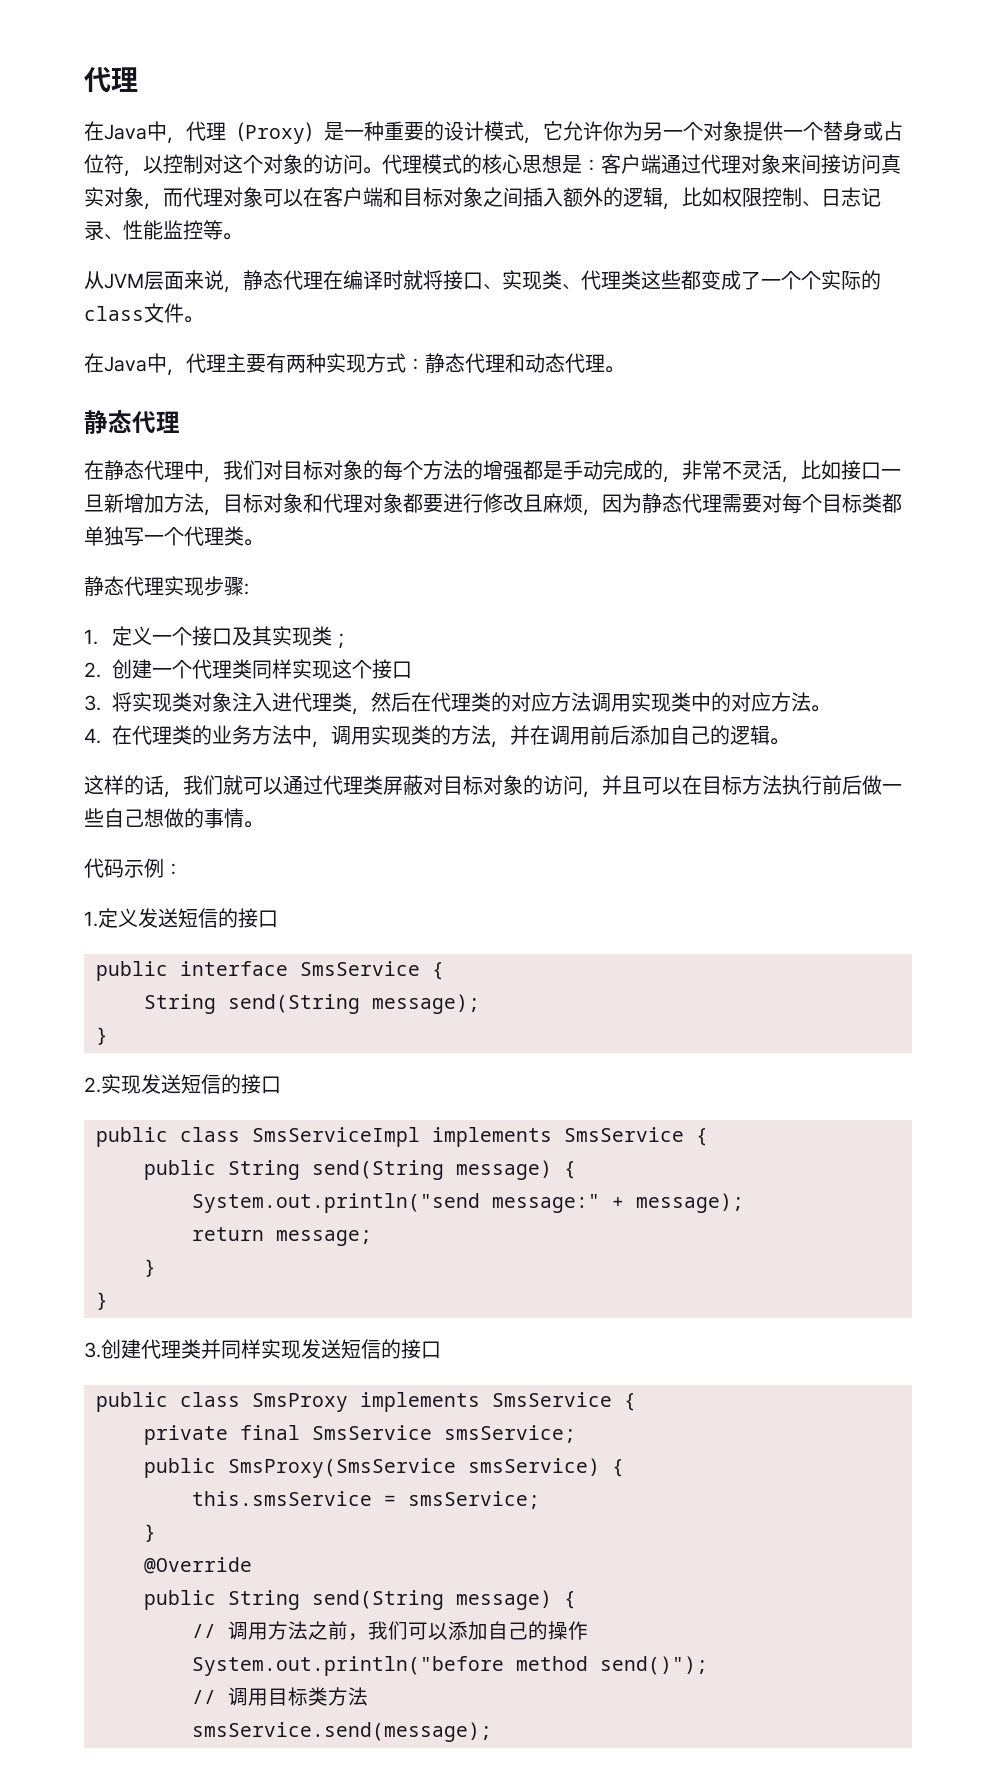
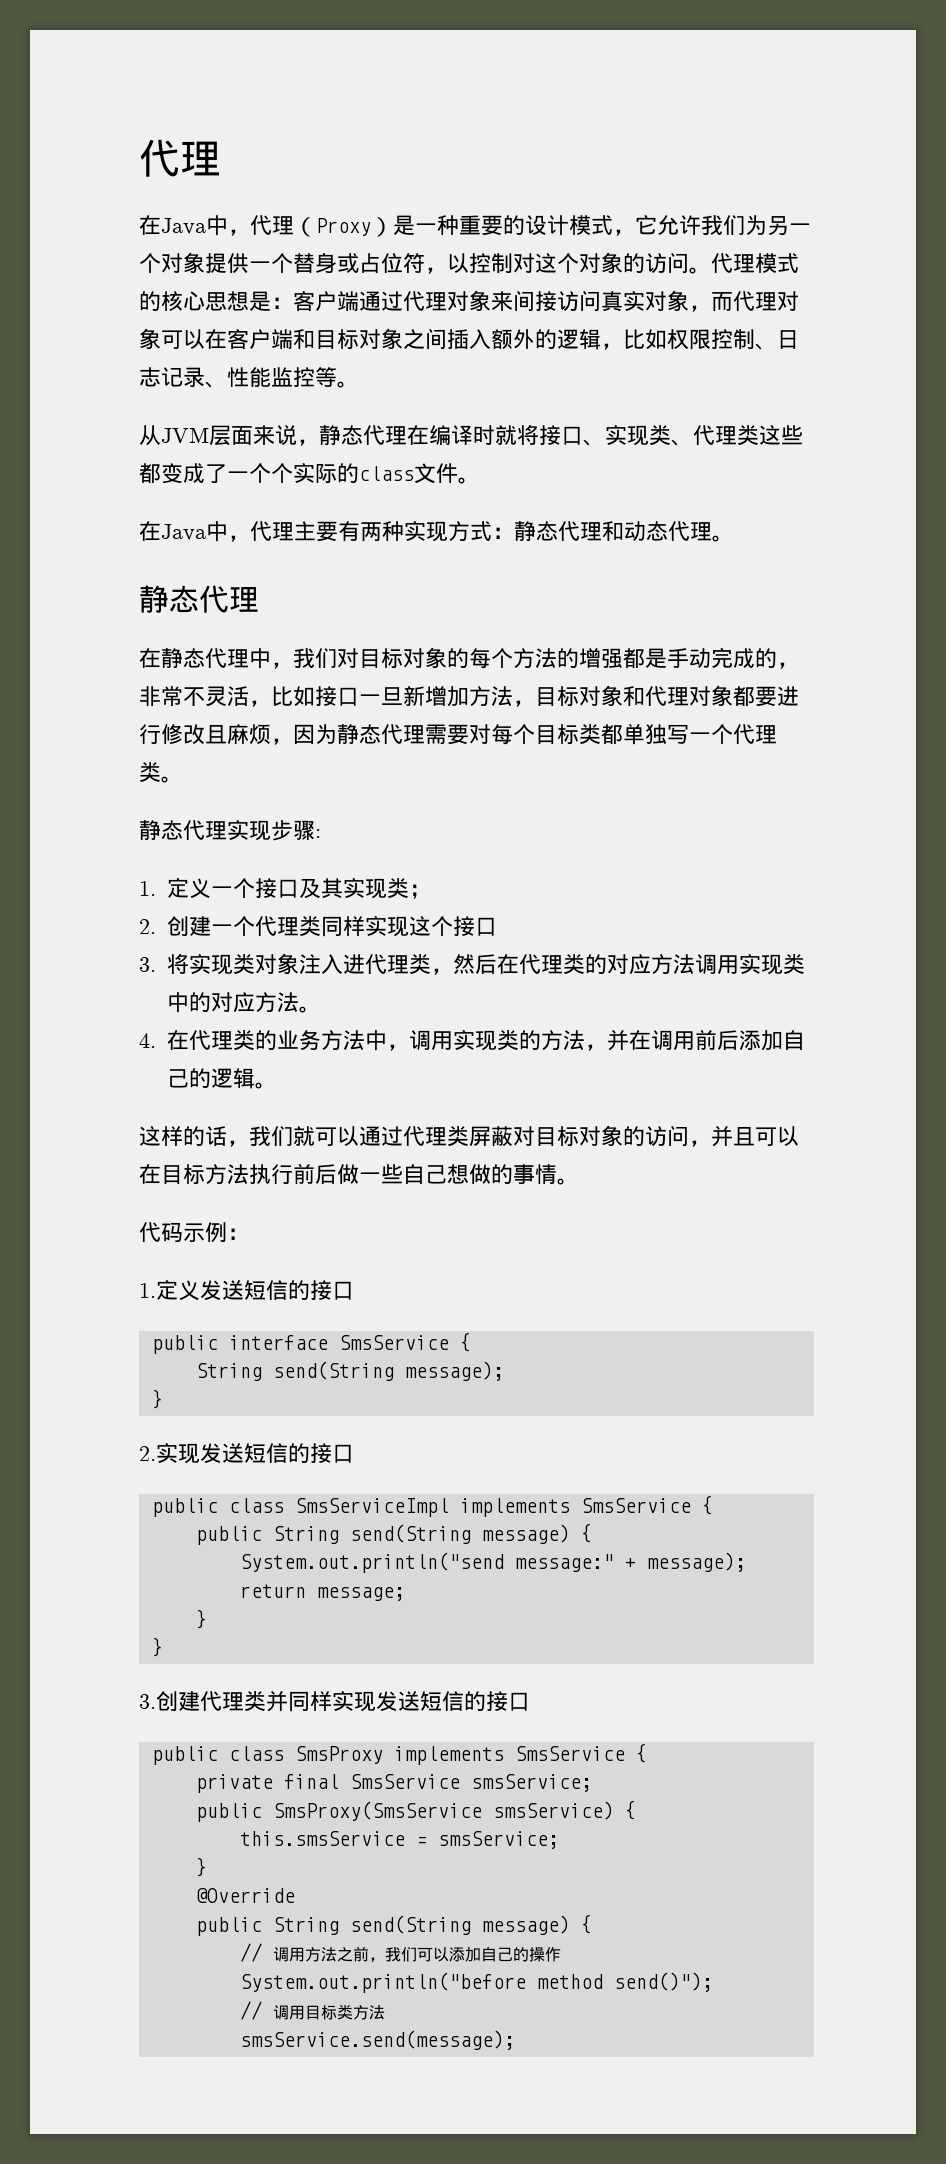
[603,121,623,141] 你 -> [701,215,745,235] 我们

